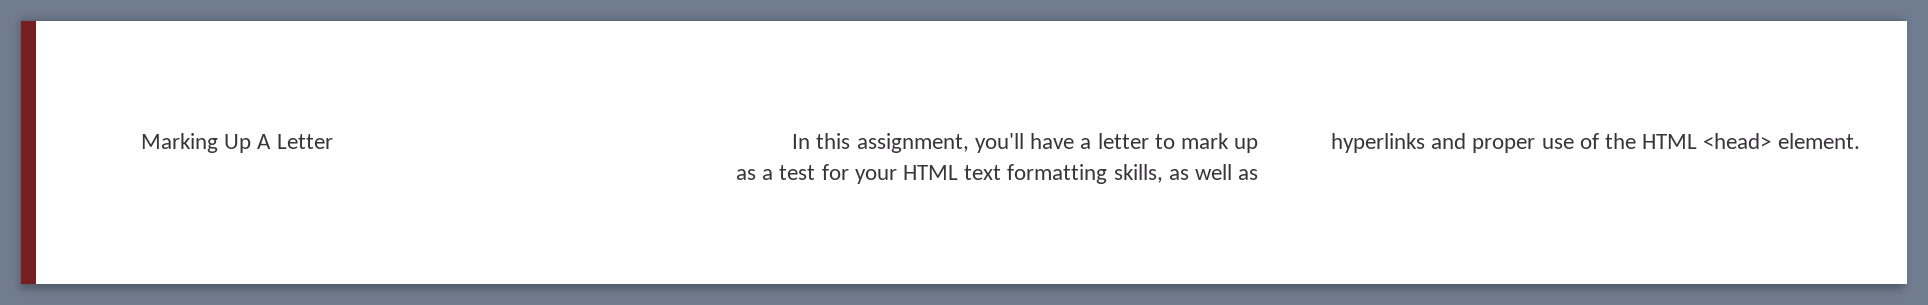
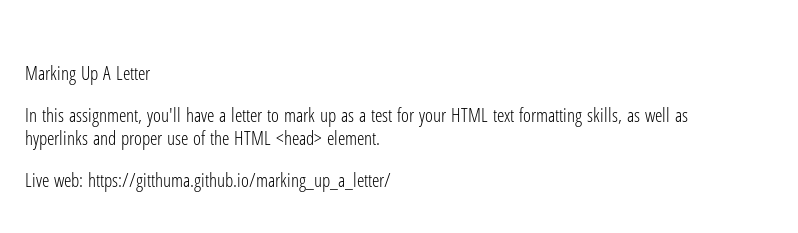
(1860, 141) none -> [25,172,391,192] // Live web: https://gitthuma.github.io/marking_up_a_letter/

